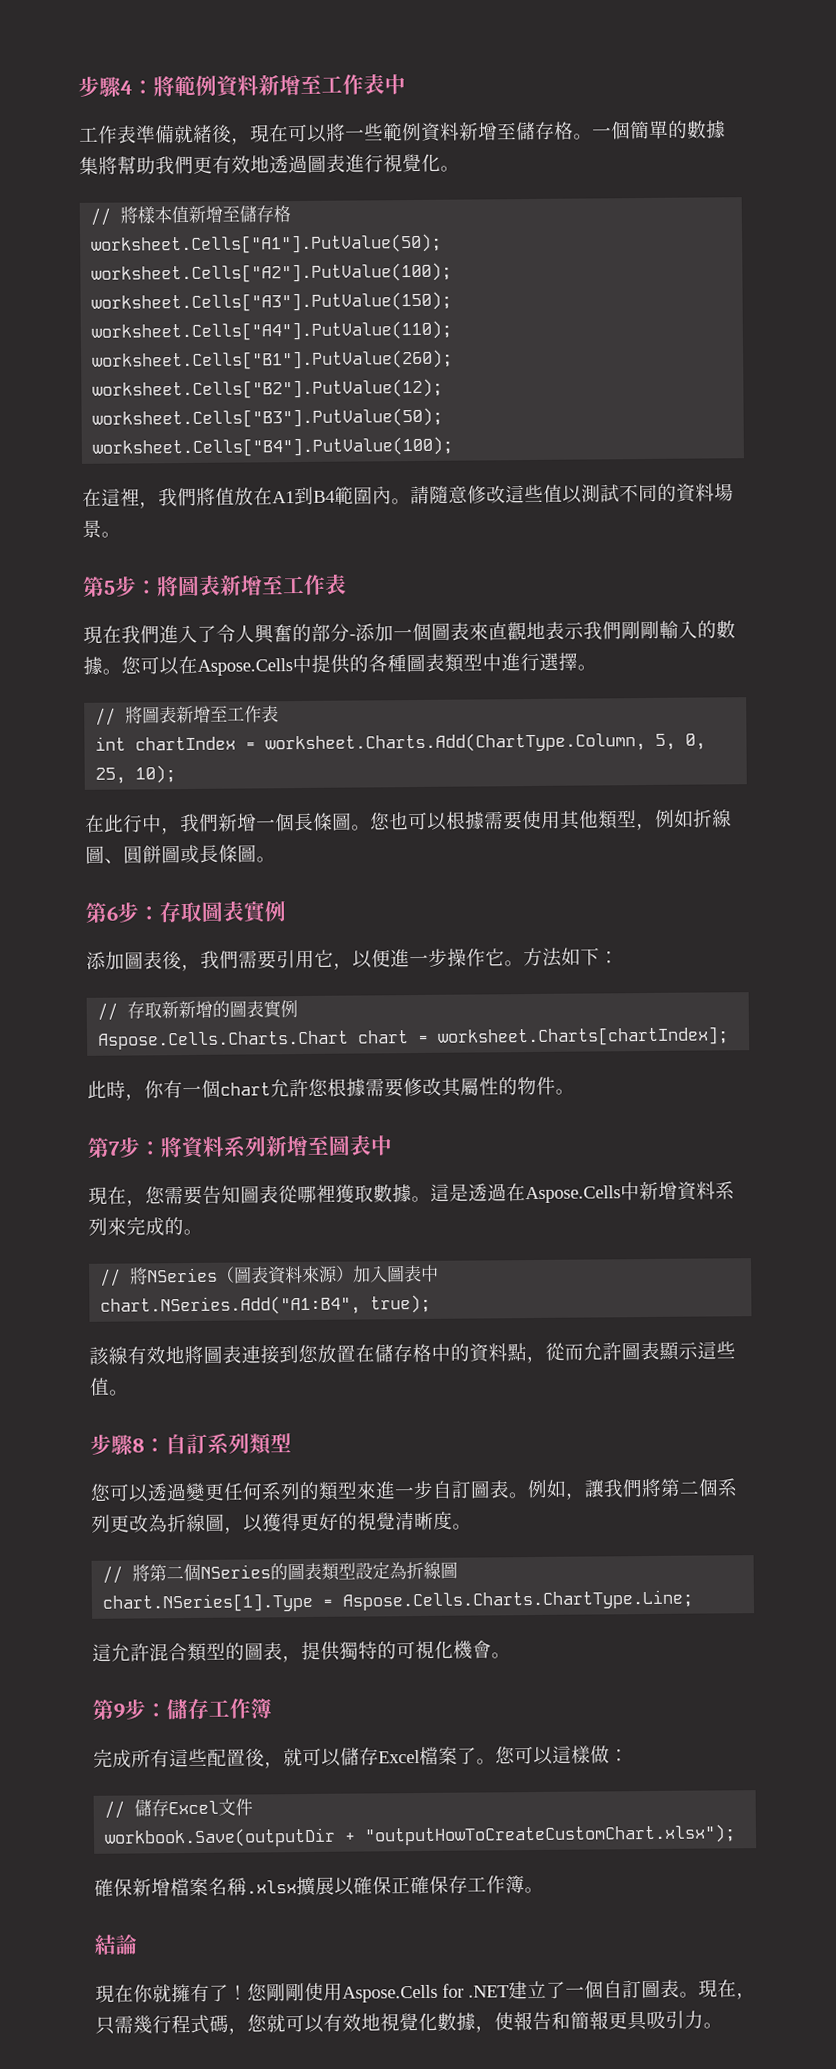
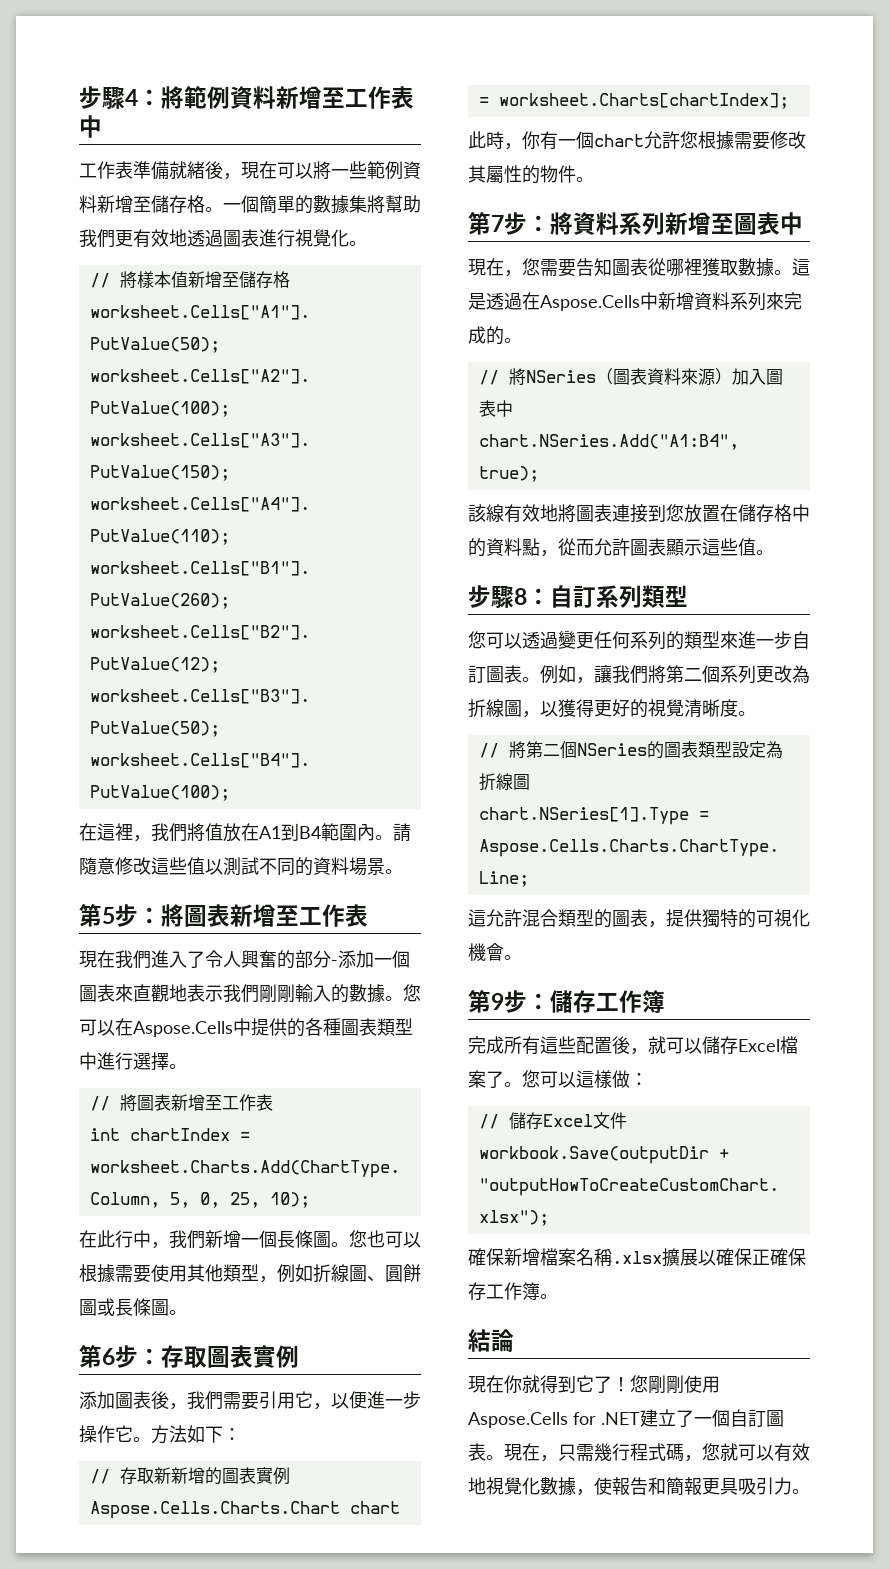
[171,1983,210,2003] 擁有 -> [540,1375,594,1393] 得到它

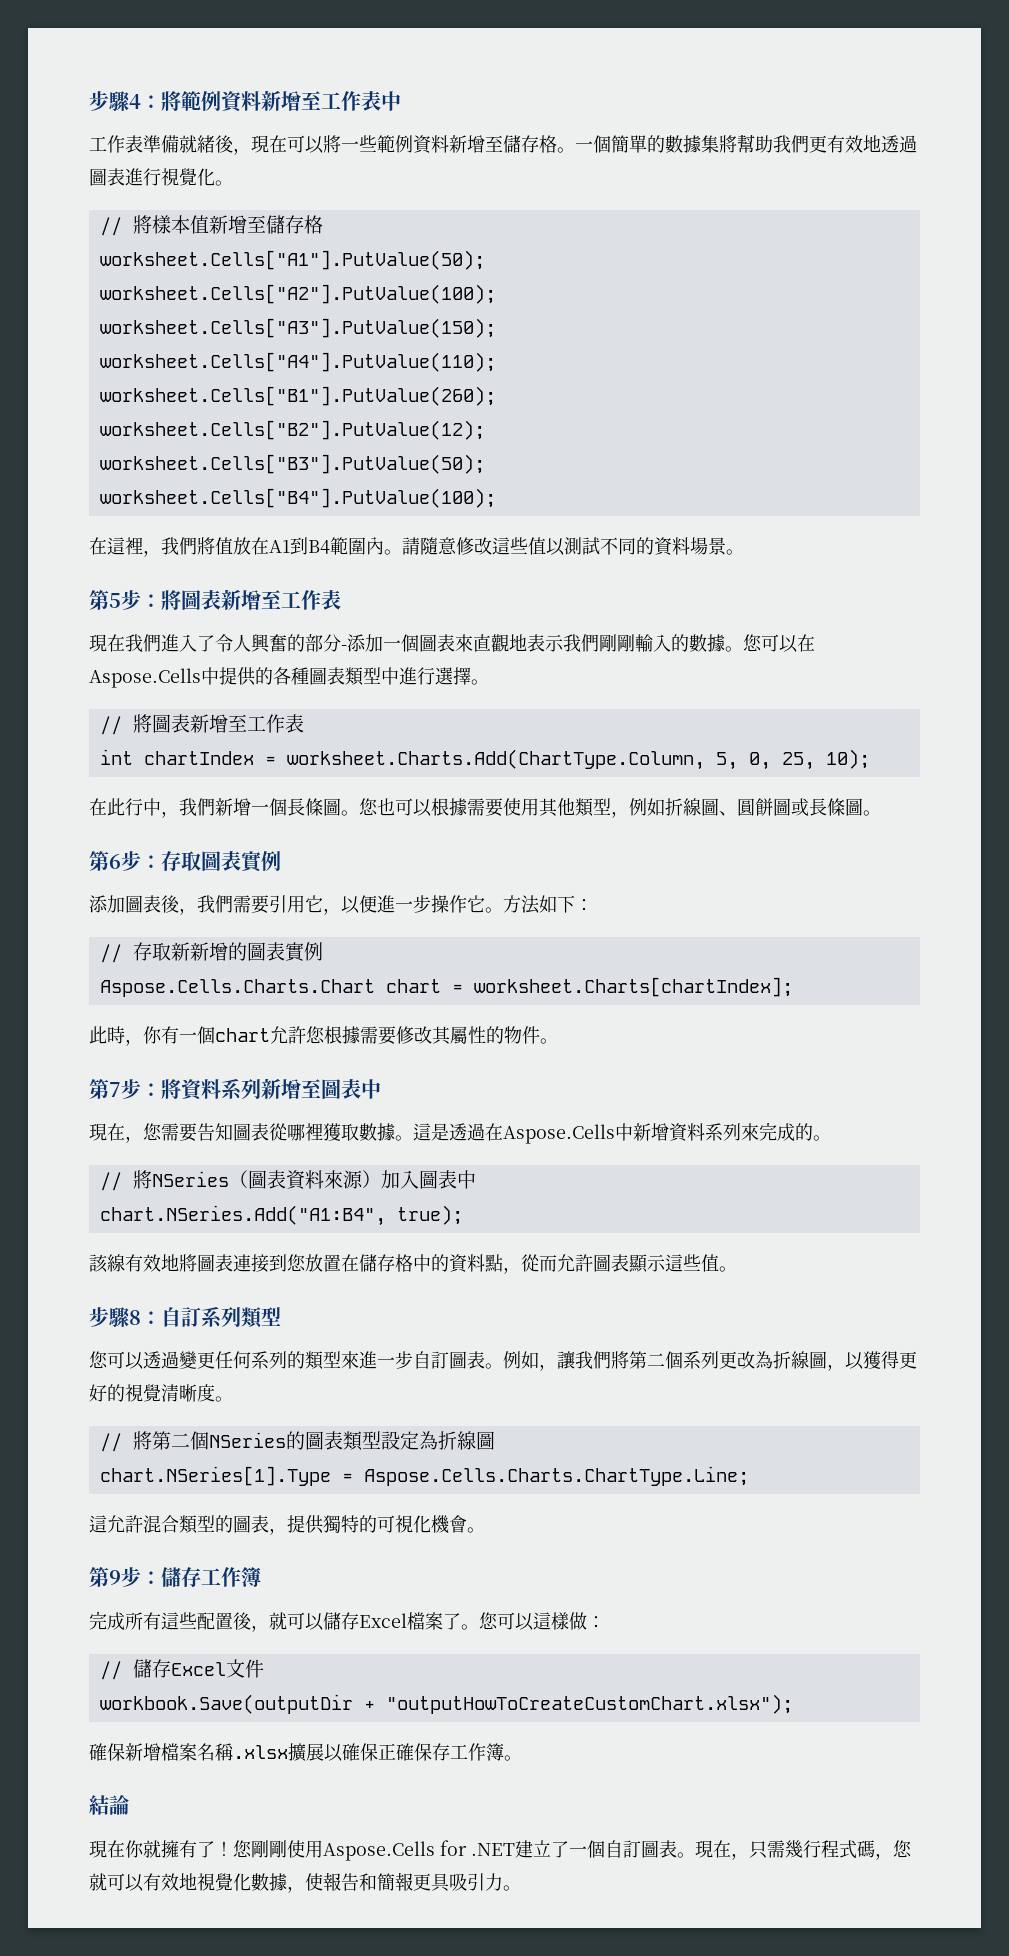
[540,1375,594,1393] 得到它 -> [161,1840,197,1858] 擁有

